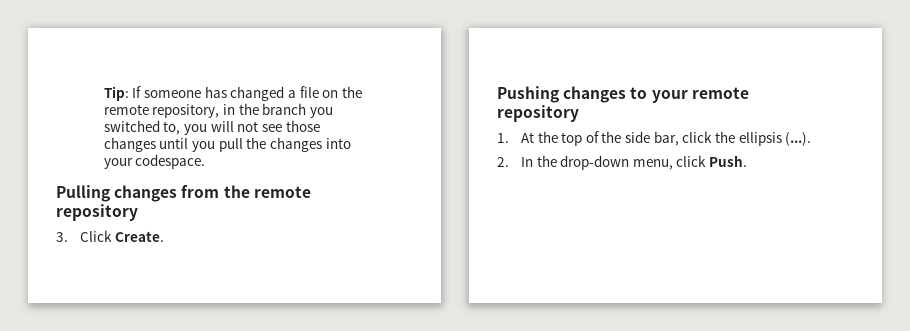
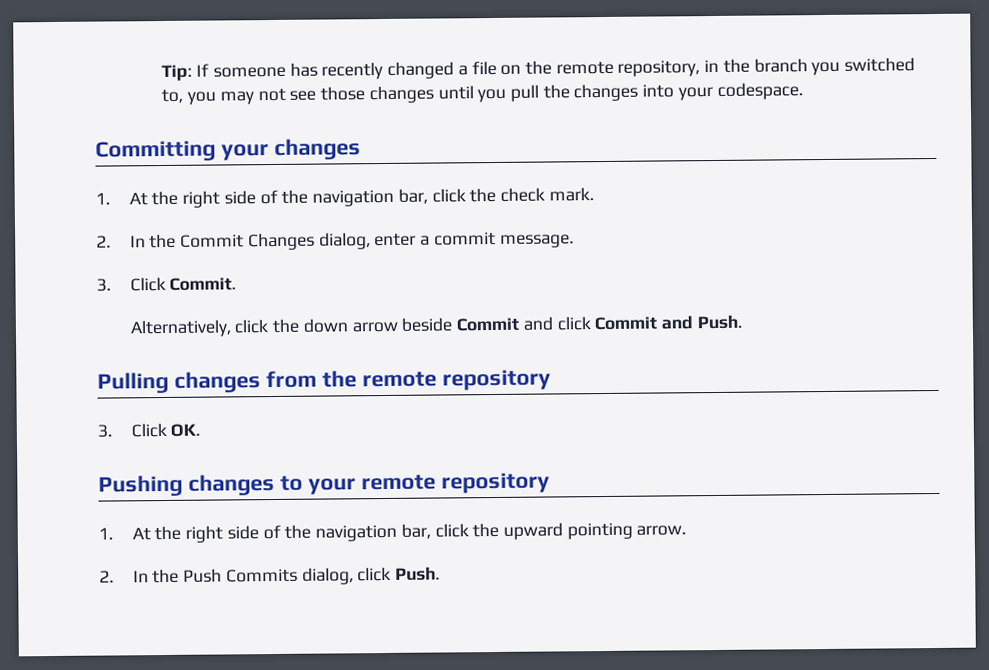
(227, 92) none -> [321,61,384,80] recently
[210,121,234,132] will -> [219,91,254,105] may
(206, 161) none -> [95,138,361,162] [95,187,594,208] [96,231,574,251] [96,276,237,292] [129,314,742,338] // Committing your changes // 1. At the right side of the navigation bar, click the check mark. // 2. In the Commit Changes dialog, enter a commit message. // 3. Click Commit. // Alternatively, click the down arrow beside Commit and click Commit and Push.
[114,231,164,242] Create. -> [170,423,201,437] OK.
[561,131,812,146] [497,155,673,170] top of the side bar, click the ellipsis (...). // 2. In the drop-down menu, -> [185,522,687,543] [99,567,354,585] right side of the navigation bar, click the upward pointing arrow. // 2. In the Push Commits dialog,

